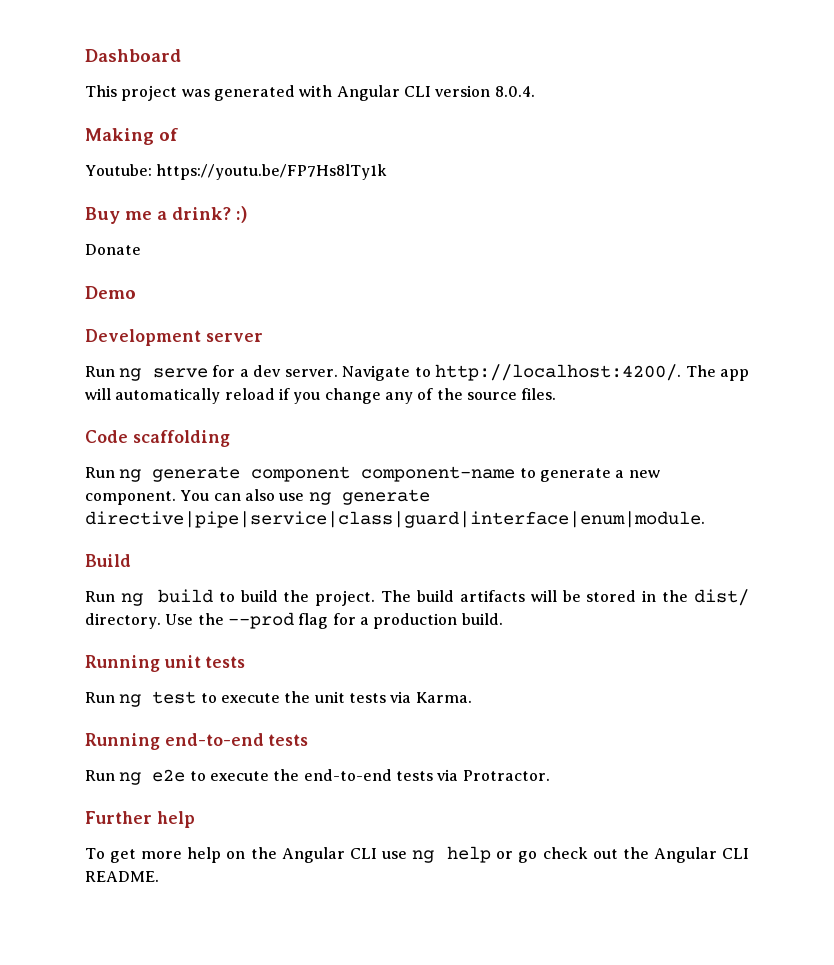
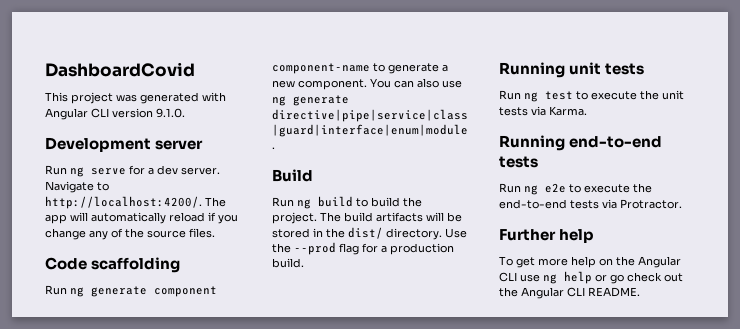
[85,49,181,62] Dashboard -> [45,62,195,77] DashboardCovid
[494,86,535,97] [85,128,178,145] [85,164,388,180] [85,206,248,224] [85,244,141,255] [85,286,136,299] 8.0.4. // Making of // Youtube: https://youtu.be/FP7Hs8lTy1k // Buy me a drink? :) // Donate // Demo -> [156,108,185,118] 9.1.0.

